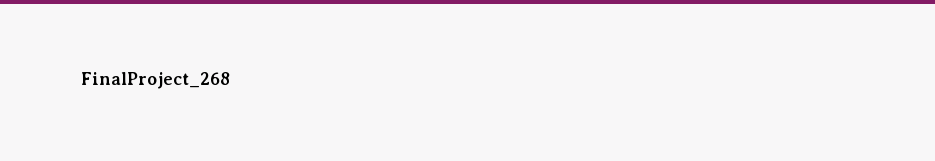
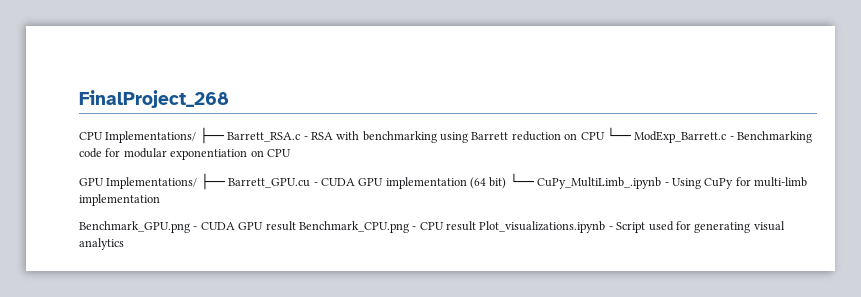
(230, 80) none -> [79,127,812,144] [79,148,291,160] [79,173,807,190] [79,194,160,206] [79,221,785,233] [79,238,124,250] // CPU Implementations/ ├── Barrett_RSA.c - RSA with benchmarking using Barrett reduction on CPU └── ModExp_Barrett.c - Benchmarking code for modular exponentiation on CPU // GPU Implementations/ ├── Barrett_GPU.cu - CUDA GPU implementation (64 bit) └── CuPy_MultiLimb_.ipynb - Using CuPy for multi-limb implementation // Benchmark_GPU.png - CUDA GPU result Benchmark_CPU.png - CPU result Plot_visualizations.ipynb - Script used for generating visual analytics

